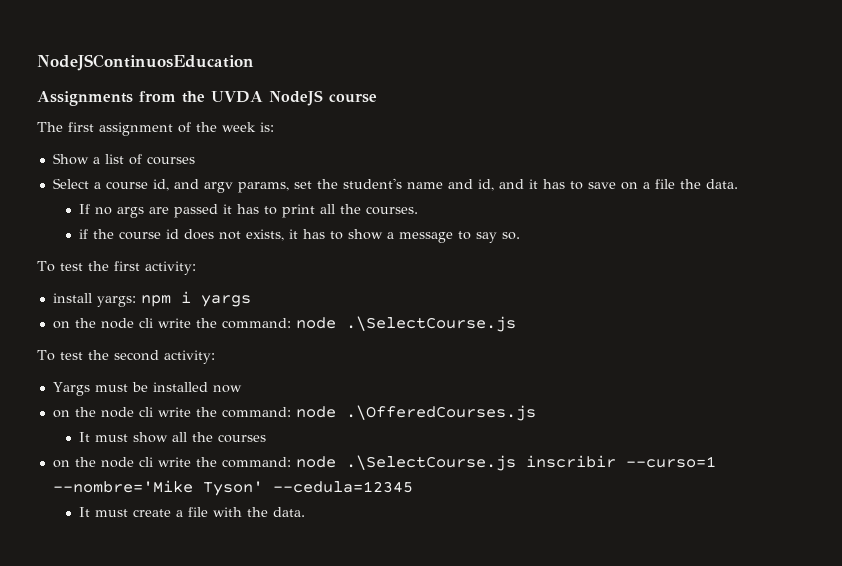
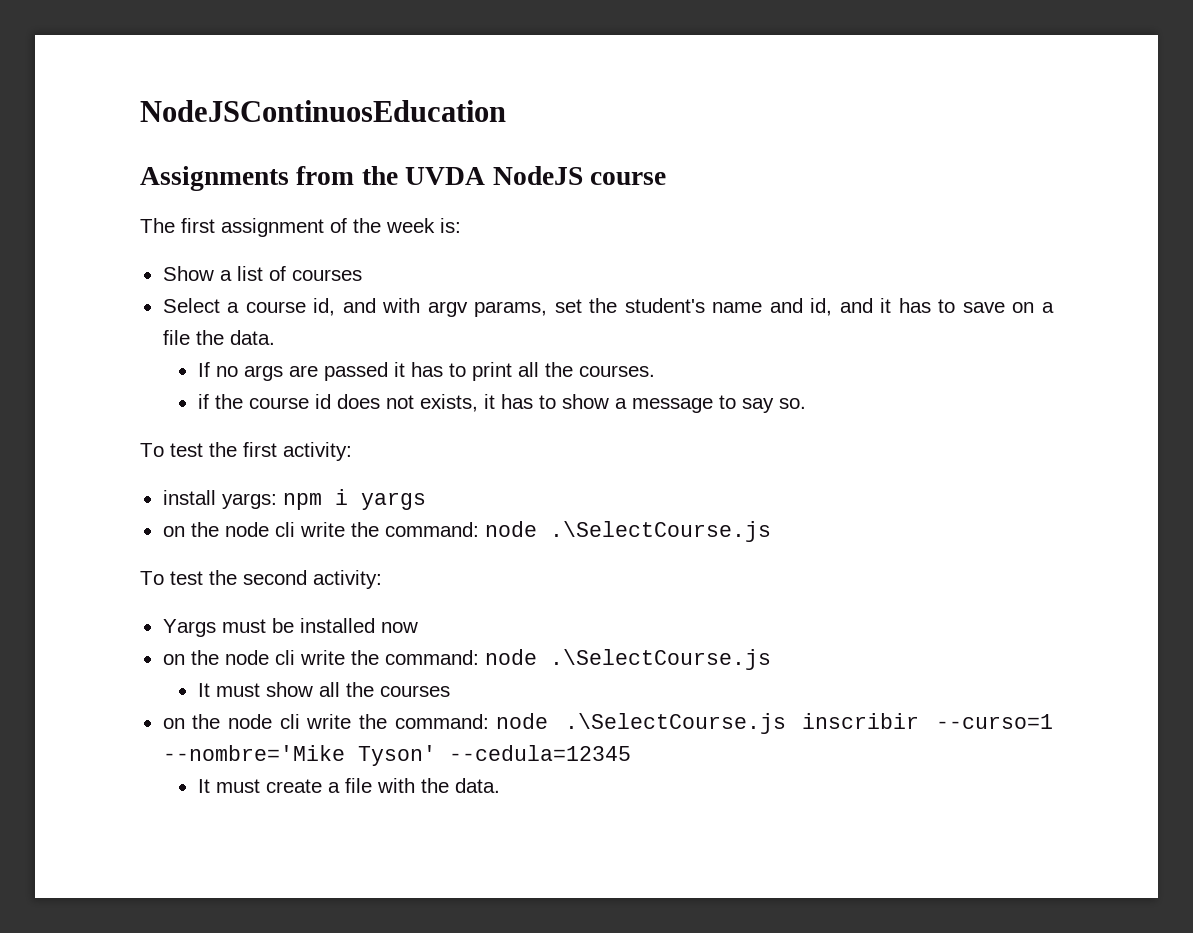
(199, 184) none -> [382,298,421,313] with
[345,405,536,421] .\OfferedCourses.js -> [549,649,771,670] .\SelectCourse.js

